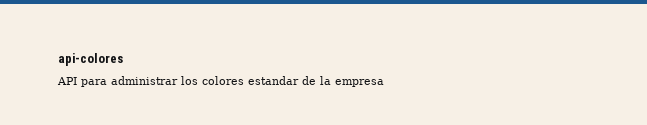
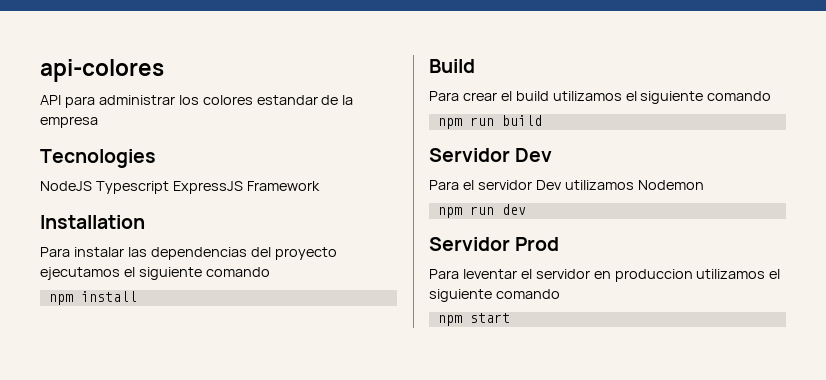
(384, 83) none -> [40,149,156,168] [40,181,320,194] [40,215,145,229] [40,247,337,260] [40,267,270,280] [48,291,137,305] [429,59,475,73] [429,91,772,104] [437,115,542,129] [429,148,553,162] [429,180,704,190] [437,204,526,218] [429,237,560,251] [429,269,781,282] [429,289,560,302] [437,313,510,326] // Tecnologies // NodeJS Typescript ExpressJS Framework // Installation // Para instalar las dependencias del proyecto ejecutamos el siguiente comando // npm install // Build // Para crear el build utilizamos el siguiente comando // npm run build // Servidor Dev // Para el servidor Dev utilizamos Nodemon // npm run dev // Servidor Prod // Para leventar el servidor en produccion utilizamos el siguiente comando // npm start

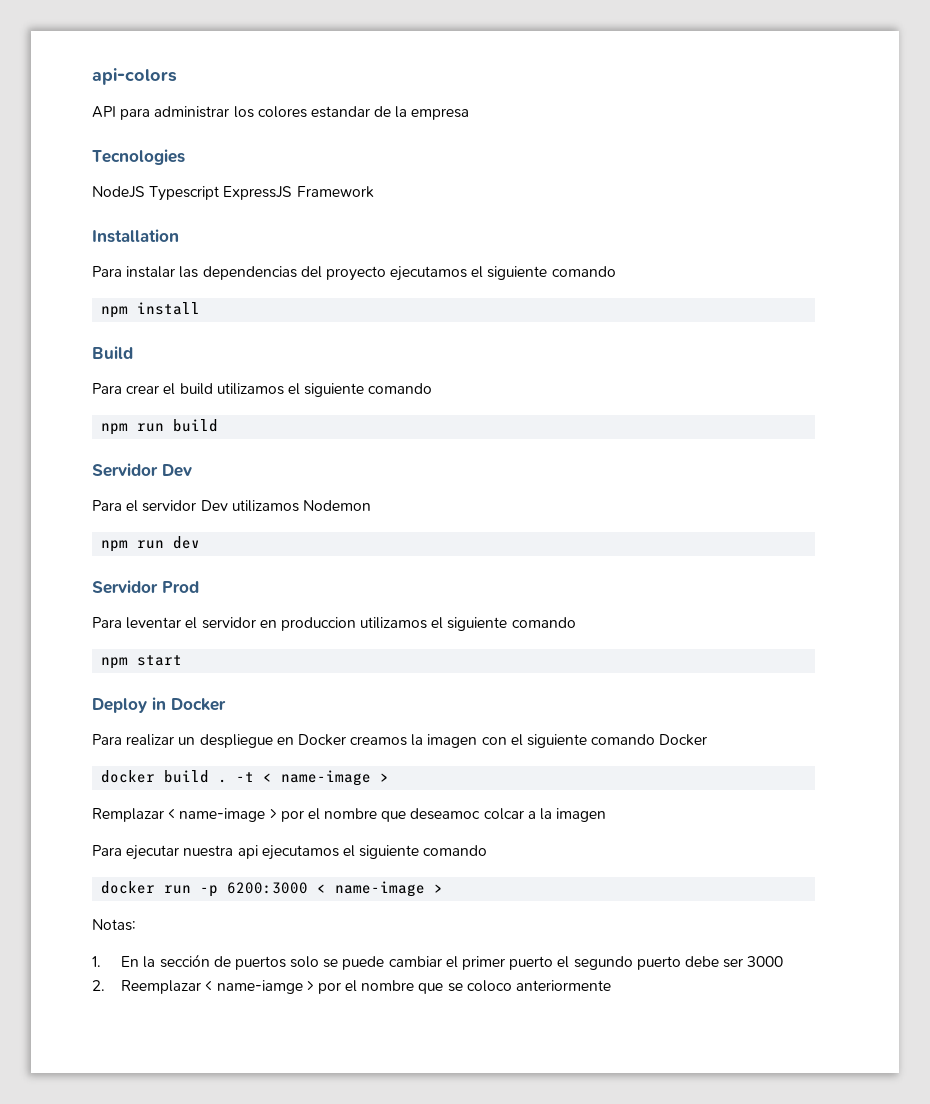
[40,59,164,82] api-colores -> [92,68,177,85] api-colors
(510, 318) none -> [92,697,226,713] [92,734,708,748] [101,770,390,786] [92,808,607,822] [92,845,488,860] [101,881,444,897] [92,919,136,931] [92,954,784,970] [92,980,612,994] // Deploy in Docker // Para realizar un despliegue en Docker creamos la imagen con el siguiente comando Docker // docker build . -t < name-image > // Remplazar < name-image > por el nombre que deseamoc colcar a la imagen // Para ejecutar nuestra api ejecutamos el siguiente comando // docker run -p 6200:3000 < name-image > // Notas: // 1. En la sección de puertos solo se puede cambiar el primer puerto el segundo puerto debe ser 3000 // 2. Reemplazar < name-iamge > por el nombre que se coloco anteriormente

